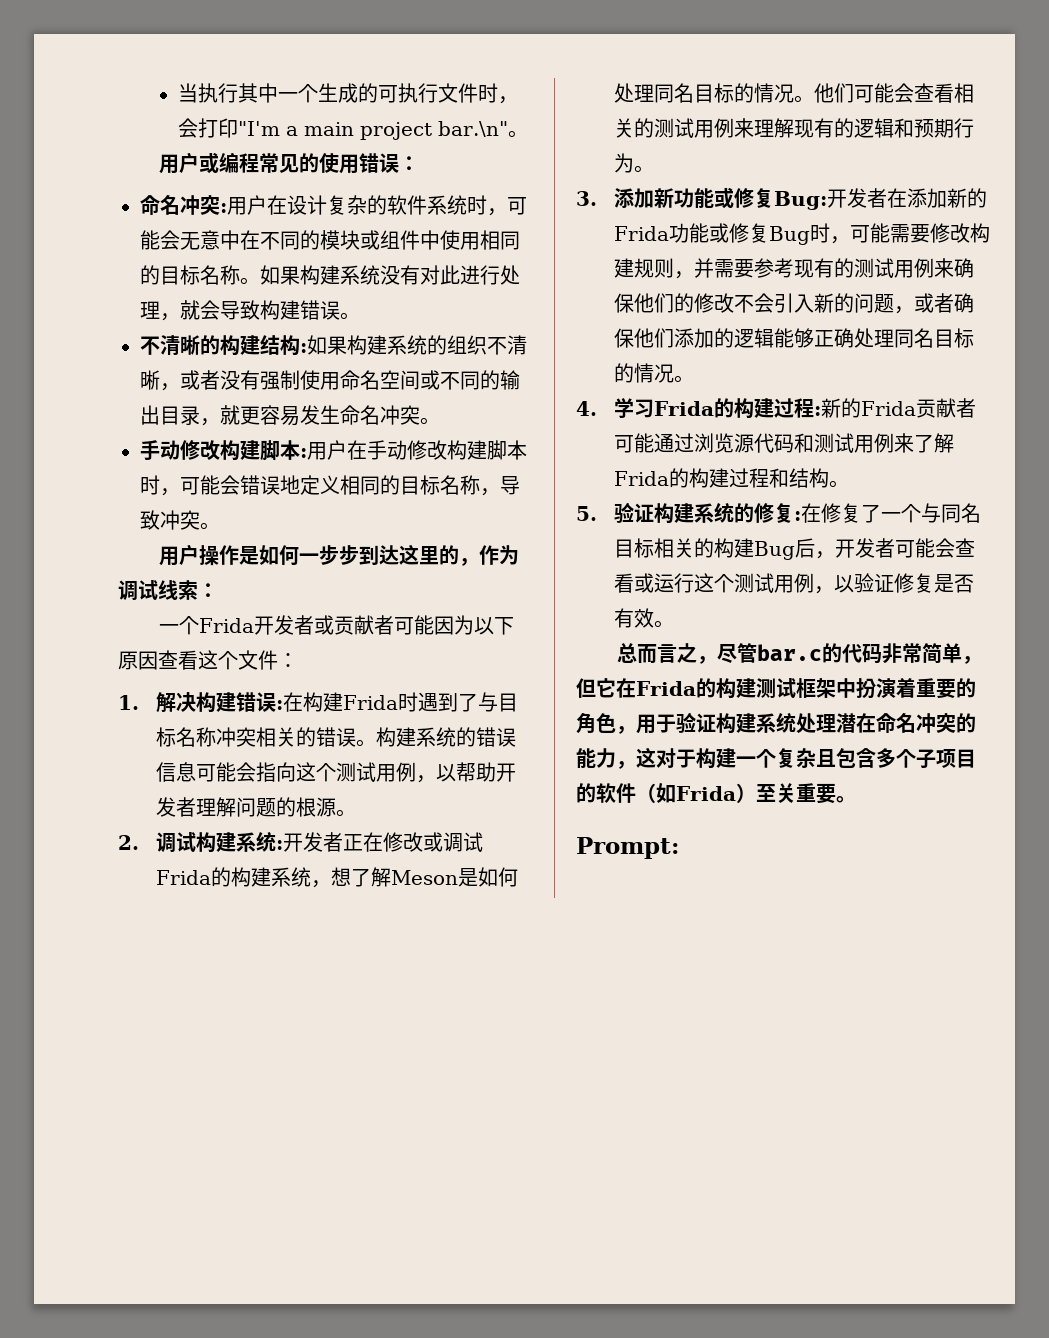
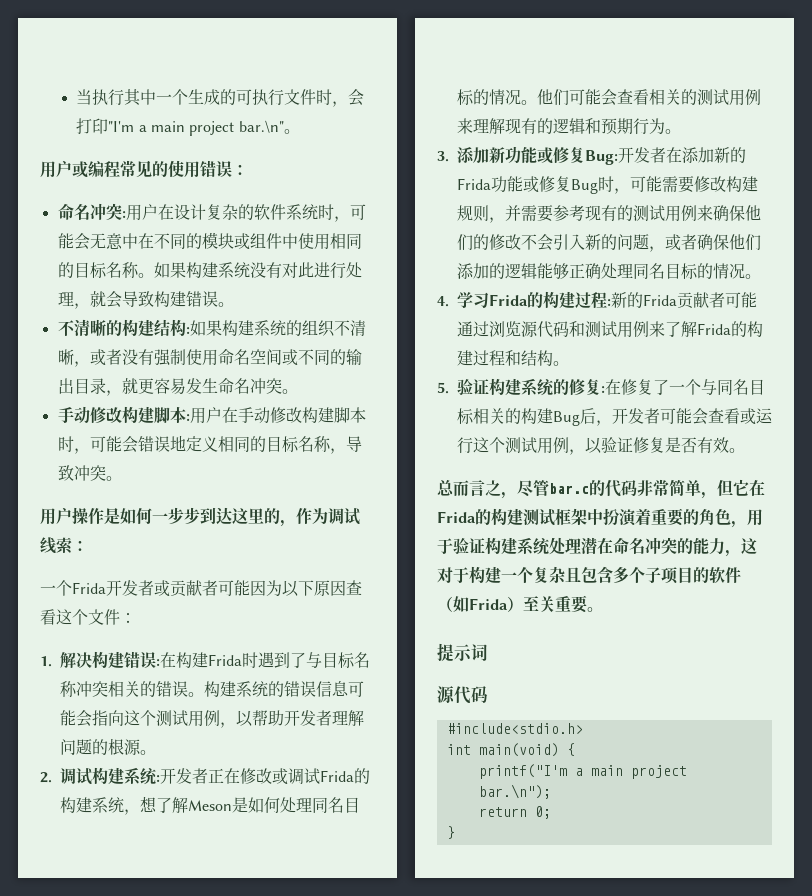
[576,837,679,859] Prompt: -> [437,643,488,662] [437,686,488,704] [446,723,583,734] [446,743,575,757] [478,764,687,779] [478,784,551,799] [478,806,551,819] [446,826,455,839] 提示词 // 源代码 // #include<stdio.h> // int main(void) { // printf("I'm a main project bar.\n"); // return 0; // }

